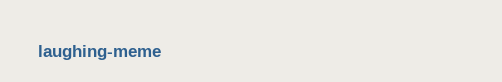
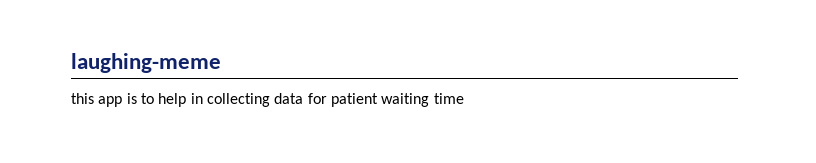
(161, 52) none -> [71,93,464,107] // this app is to help in collecting data for patient waiting time

